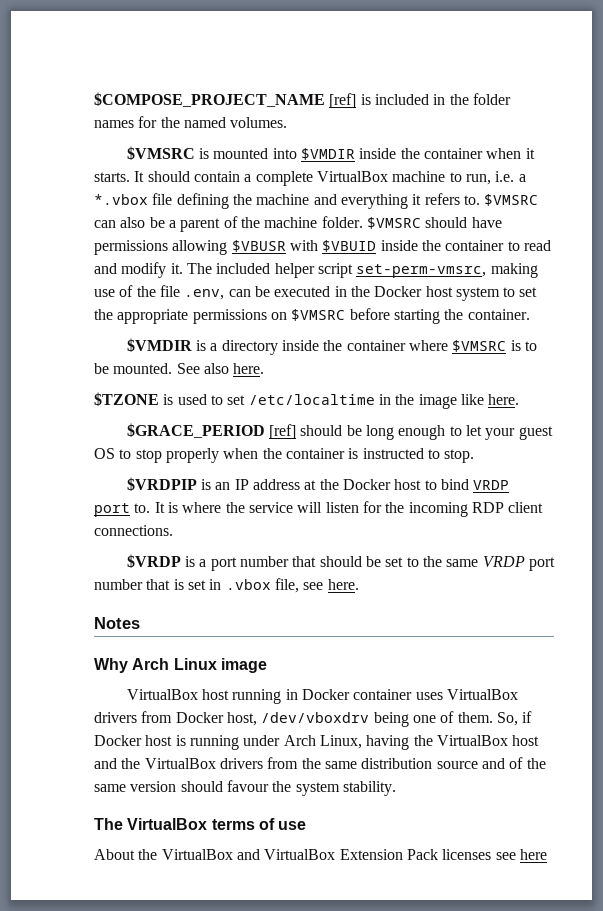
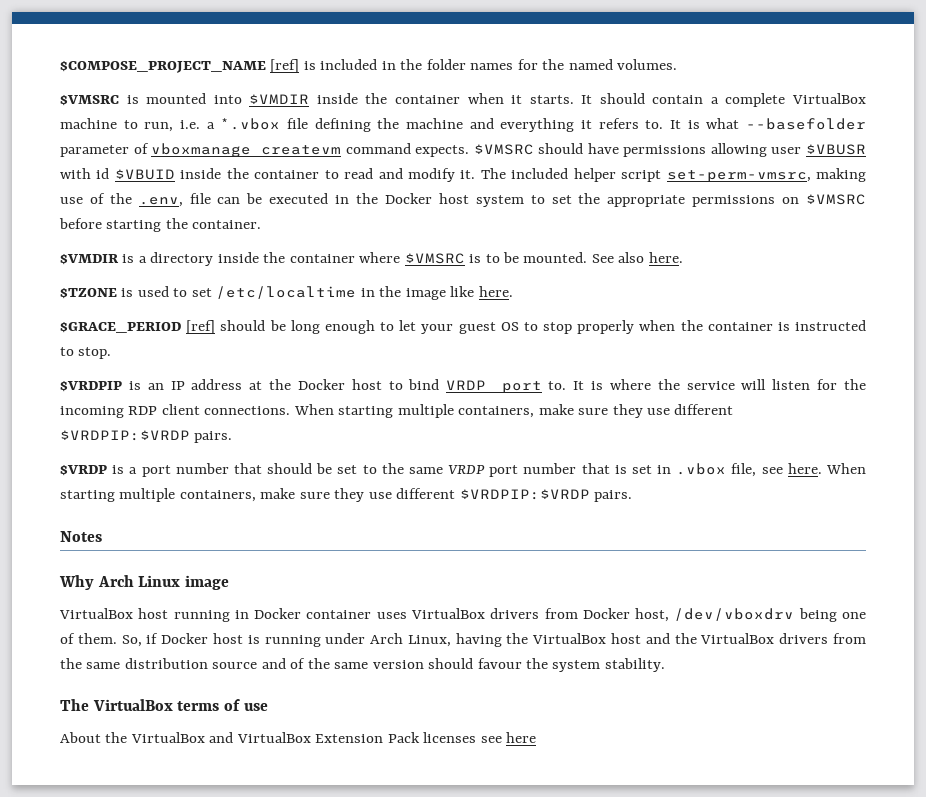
[484,194,539,206] [94,216,363,232] $VMSRC can also be a parent of the machine folder. -> [669,118,866,130] [60,143,470,157] It is what --basefolder parameter of vboxmanage createvm command expects.
(228, 247) none -> [771,147,802,154] user
(318, 245) none -> [96,168,110,179] id
[159,285,225,300] file .env, -> [138,193,211,207] .env, file
(173, 530) none -> [293,404,734,418] [60,430,233,443] When starting multiple containers, make sure they use different $VRDPIP:$VRDP pairs.
(359, 584) none -> [825,463,866,474] [60,488,633,502] When starting multiple containers, make sure they use different $VRDPIP:$VRDP pairs.

